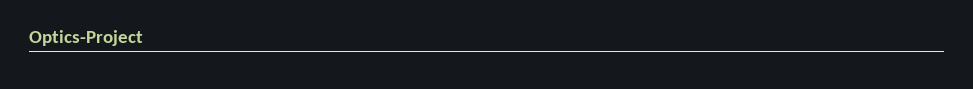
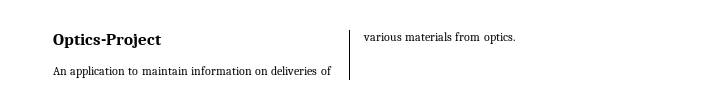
(143, 38) none -> [53,66,332,78] [363,32,515,44] // An application to maintain information on deliveries of various materials from optics.

